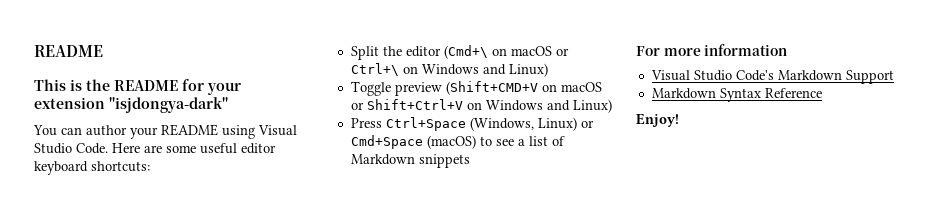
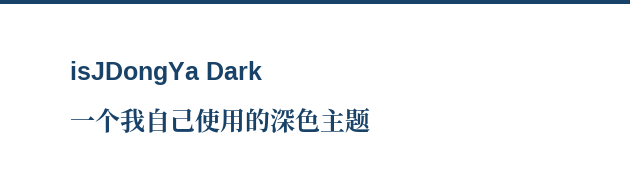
[34,45,103,57] [34,79,241,95] [34,97,228,113] [33,124,297,139] [34,143,276,154] [34,161,150,175] [350,45,569,60] [350,63,548,77] [350,81,602,96] [350,99,612,113] [350,117,594,131] [350,135,565,149] [350,154,470,168] [636,44,788,56] [650,70,894,84] [651,88,822,102] [636,113,679,127] README // This is the README for your extension "isjdongya-dark" // You can author your README using Visual Studio Code. Here are some useful editor keyboard shortcuts: // Split the editor (Cmd+\ on macOS or Ctrl+\ on Windows and Linux) // Toggle preview (Shift+CMD+V on macOS or Shift+Ctrl+V on Windows and Linux) // Press Ctrl+Space (Windows, Linux) or Cmd+Space (macOS) to see a list of Markdown snippets // For more information // Visual Studio Code's Markdown Support // Markdown Syntax Reference // Enjoy! -> [70,61,262,85] [70,107,370,133] isJDongYa Dark // 一个我自己使用的深色主题

